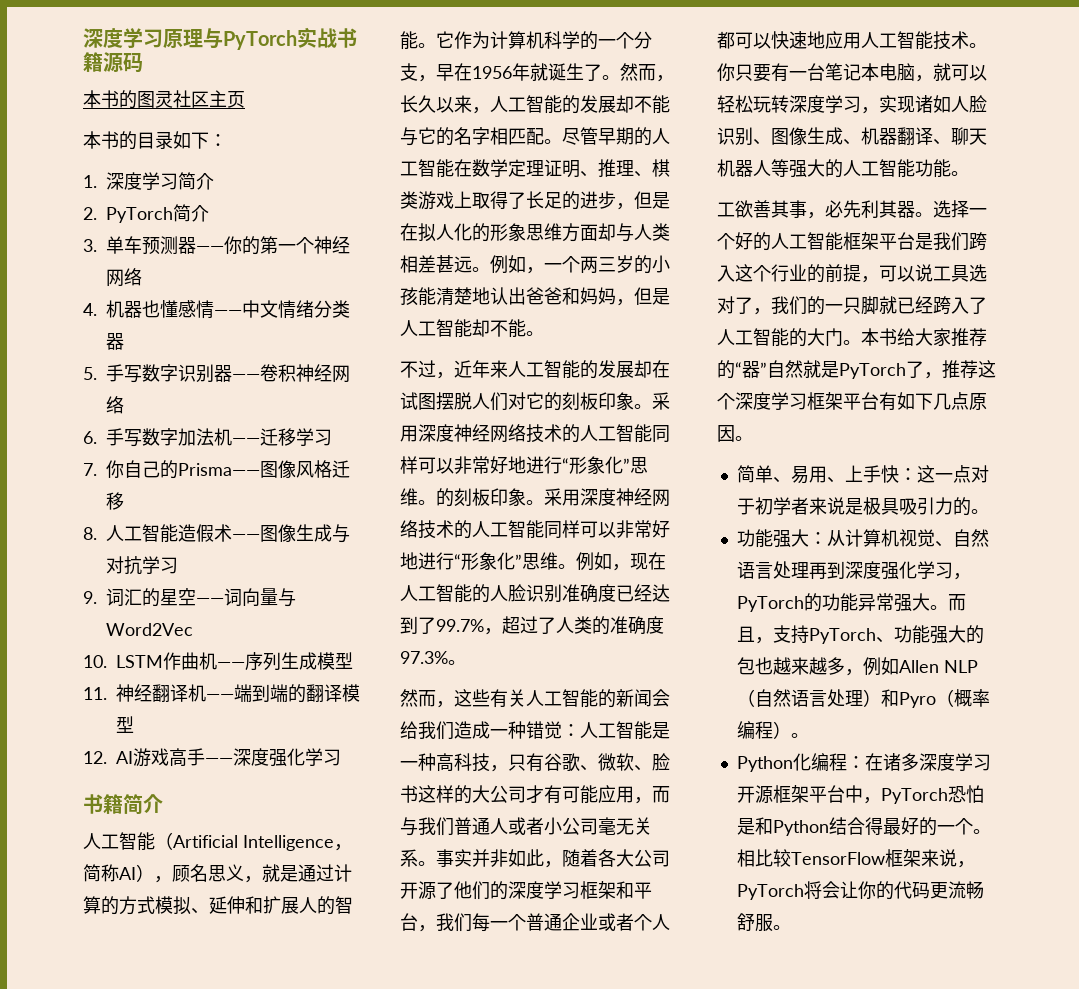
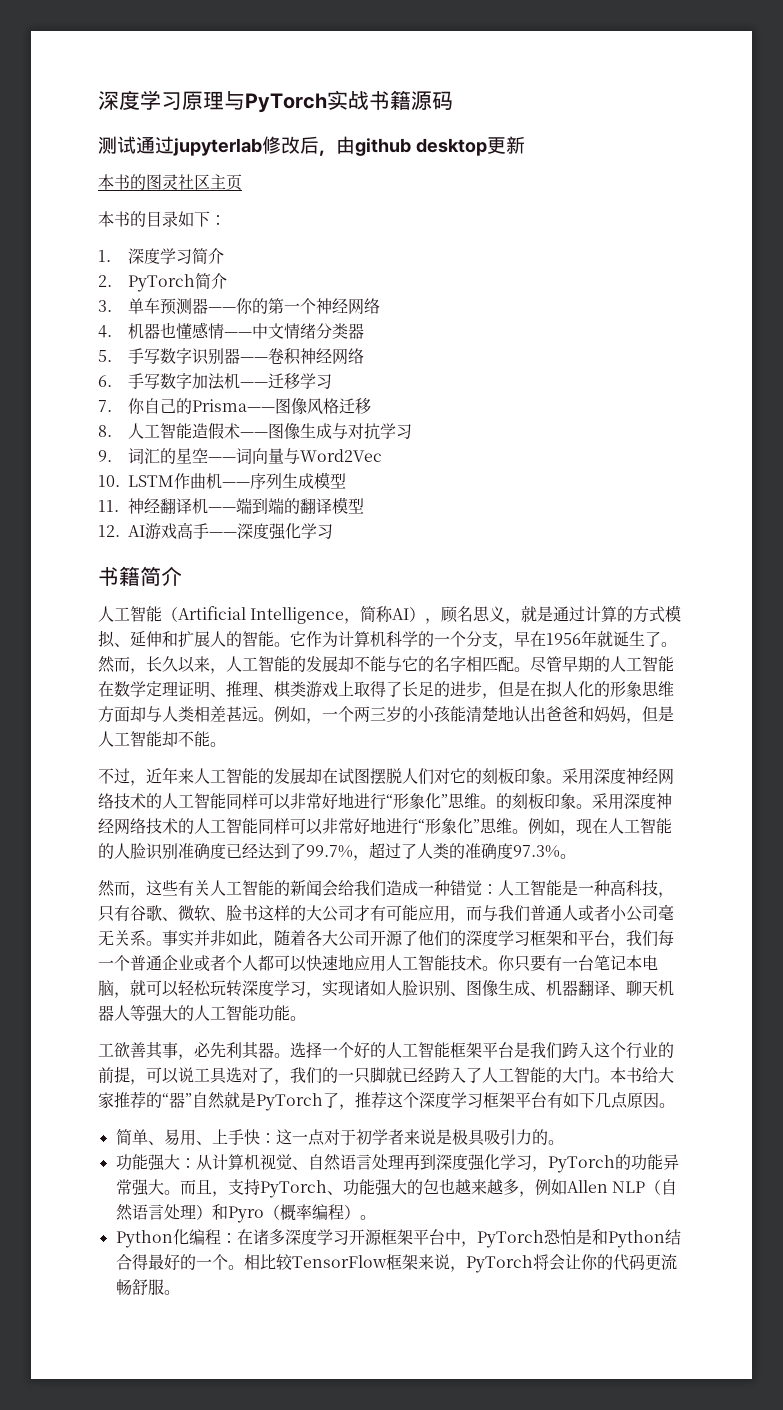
(143, 62) none -> [98,136,525,156] // 测试通过jupyterlab修改后，由github desktop更新

